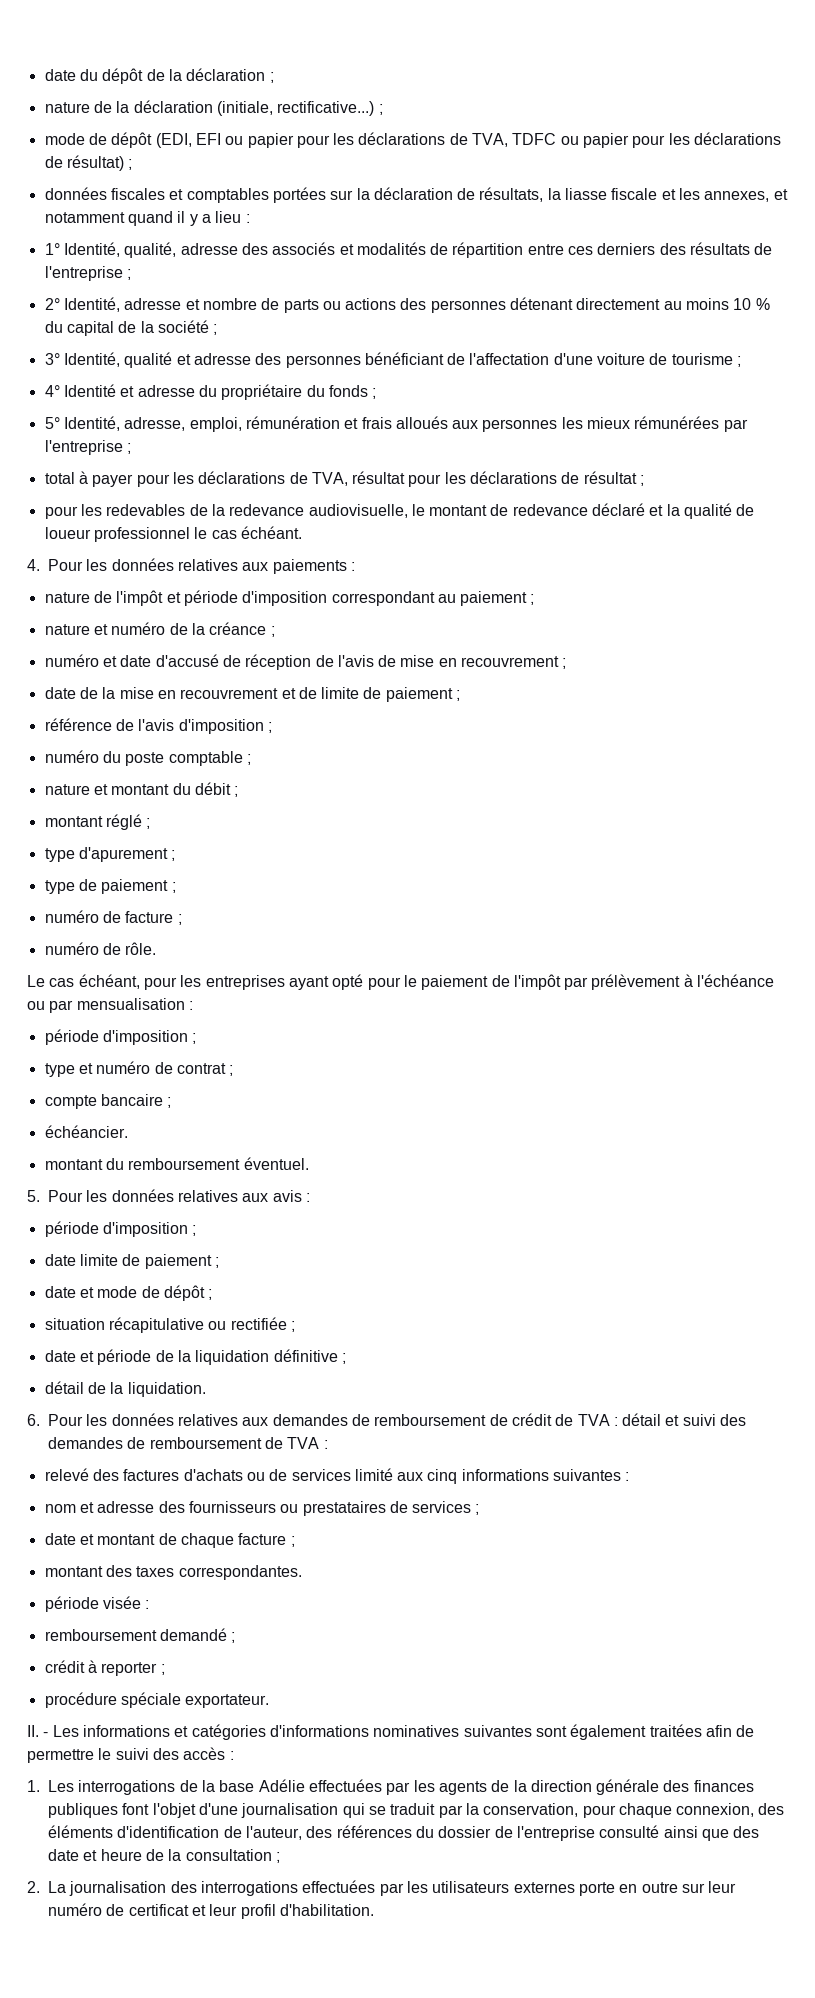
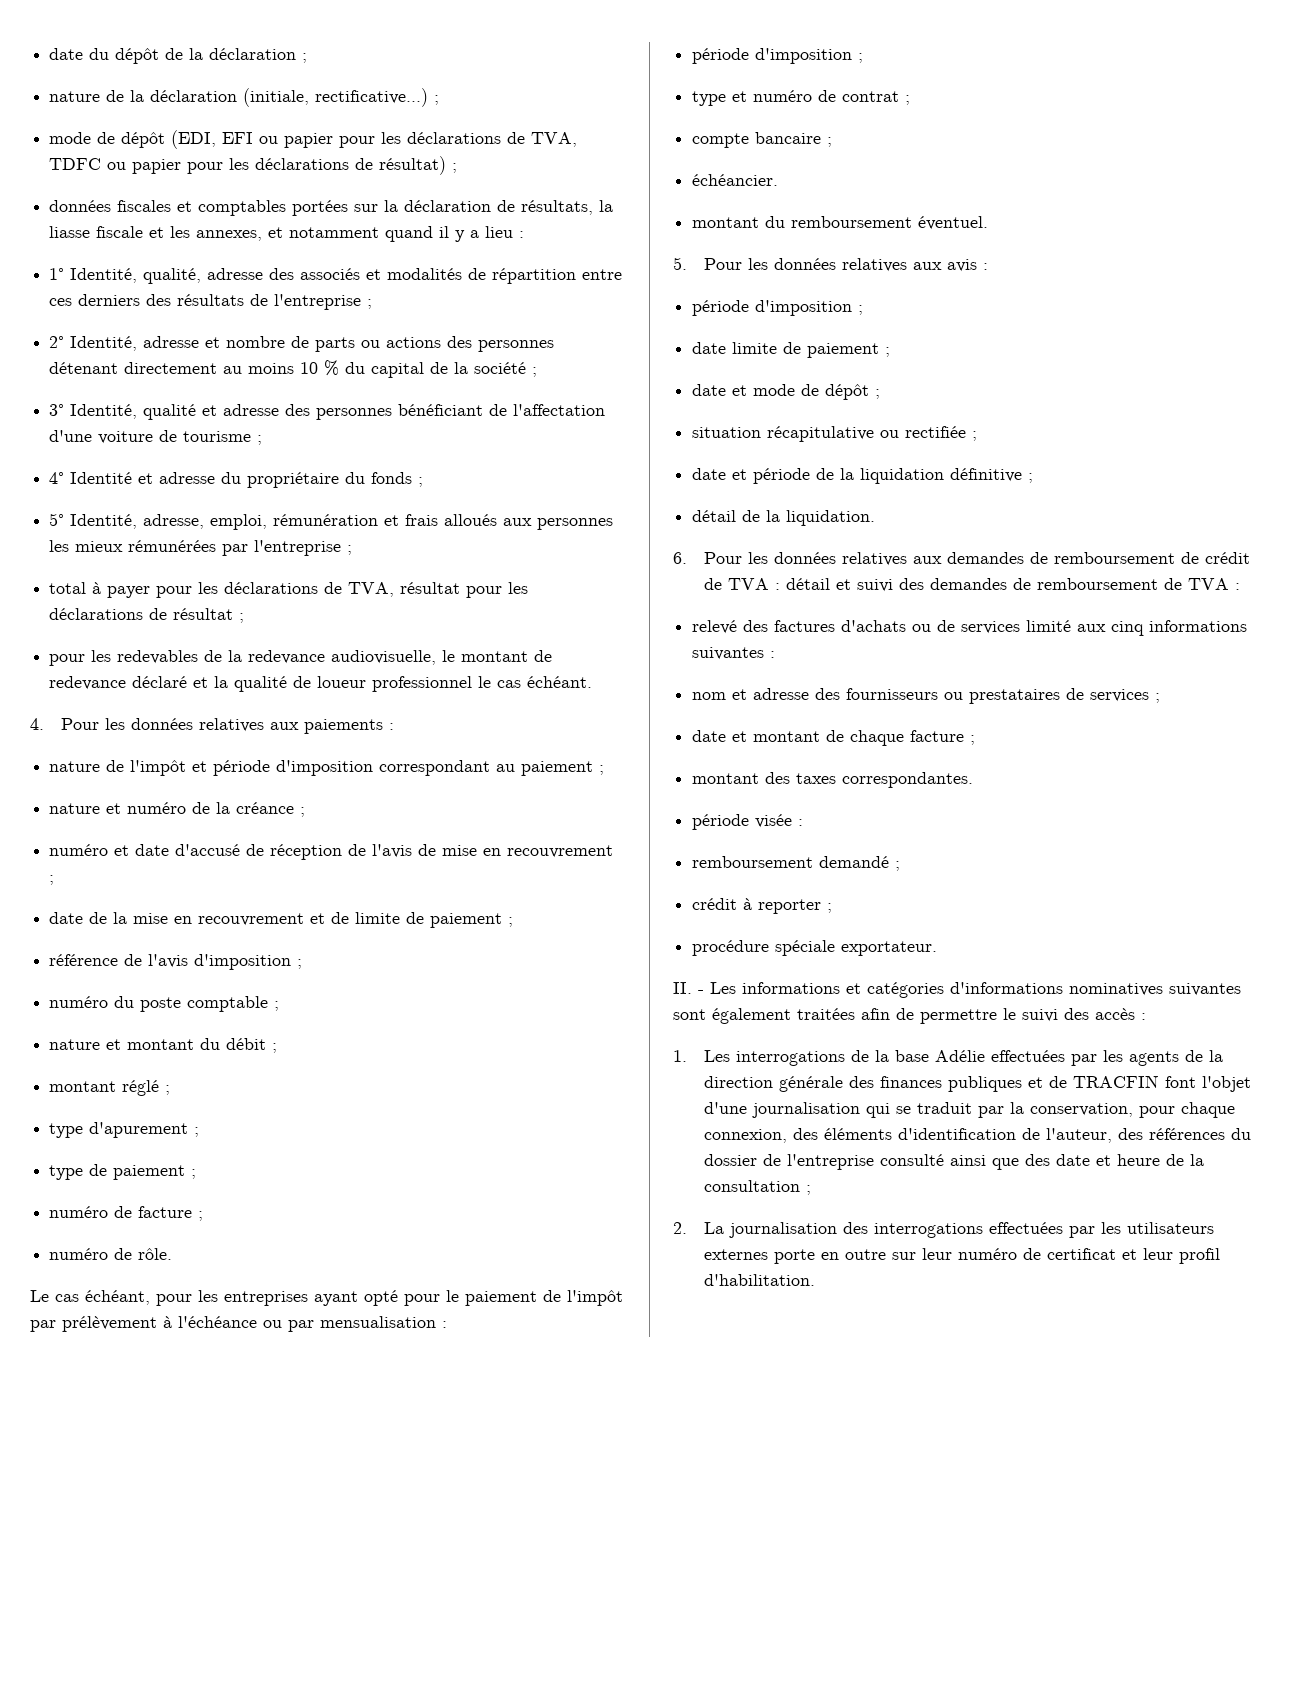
(118, 1810) none -> [1028,1075,1160,1088] et de TRACFIN

